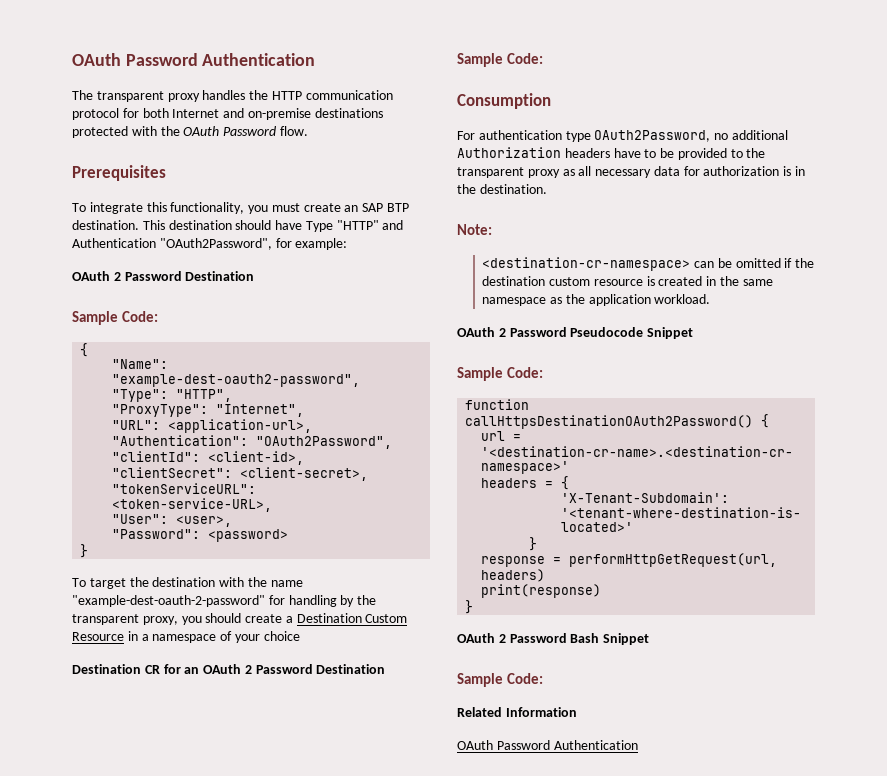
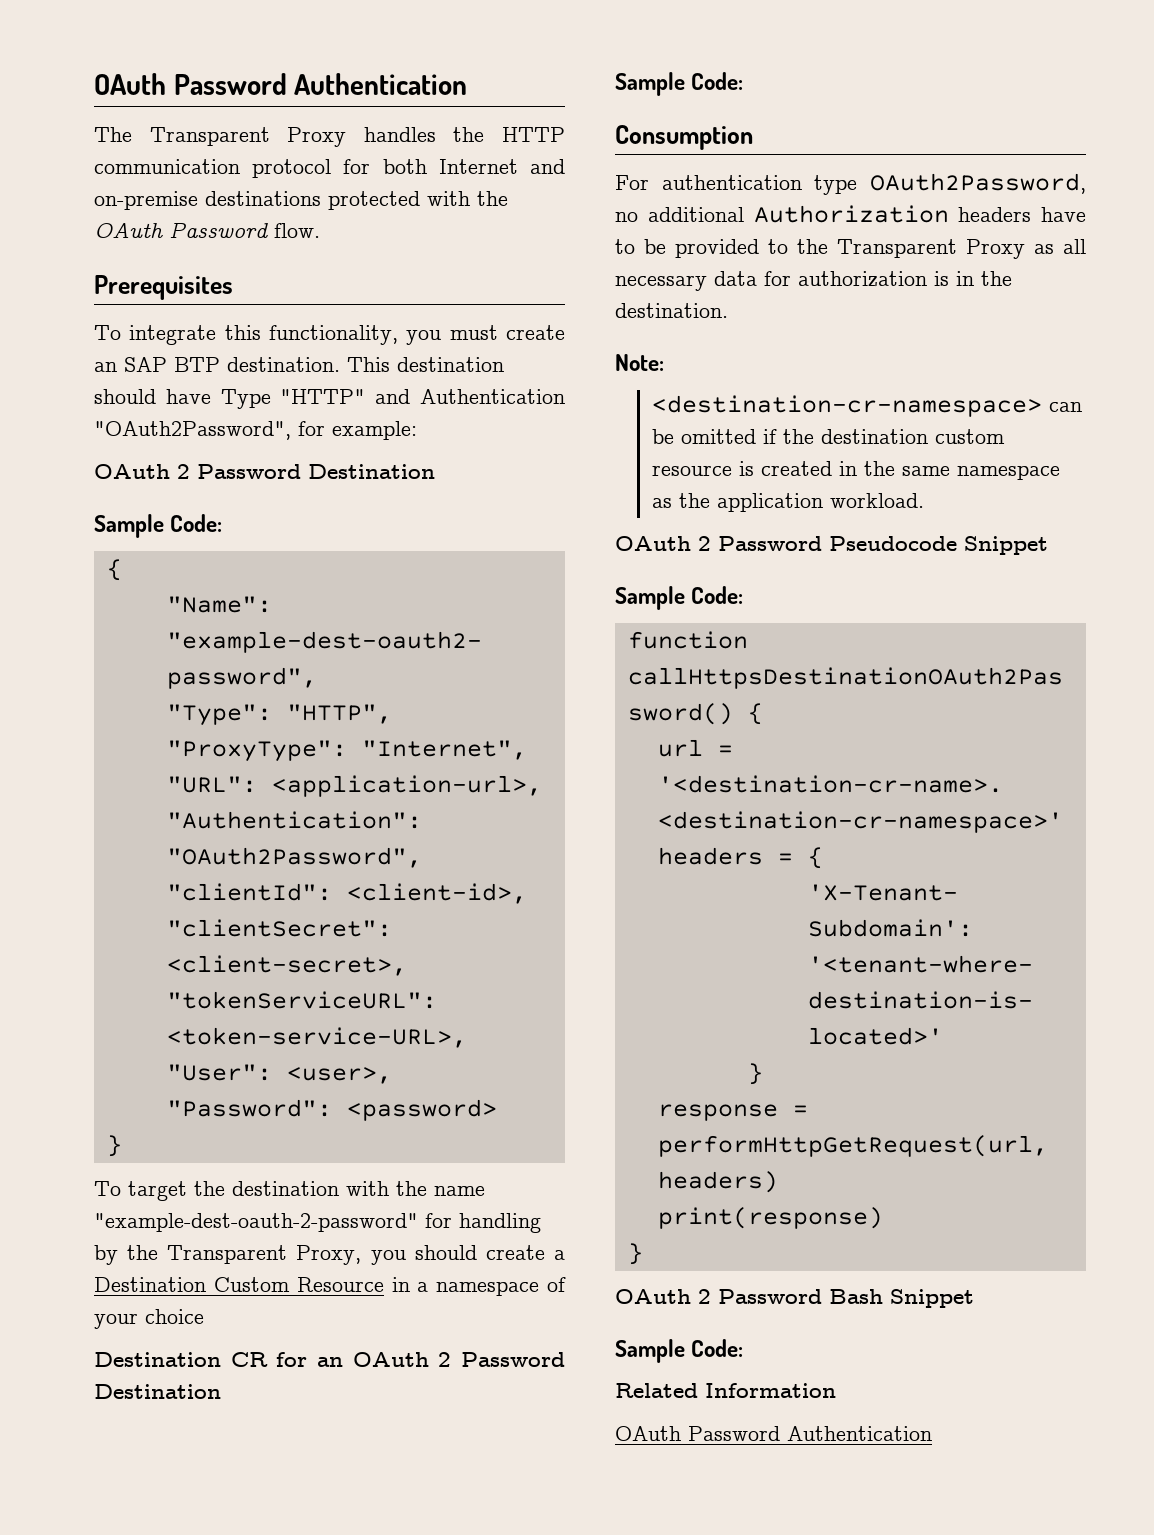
[96,91,200,102] transparent proxy -> [149,127,347,147] Transparent Proxy
[72,614,178,625] transparent proxy, -> [167,1245,362,1265] Transparent Proxy,
[457,167,560,178] transparent proxy -> [837,239,1025,259] Transparent Proxy

